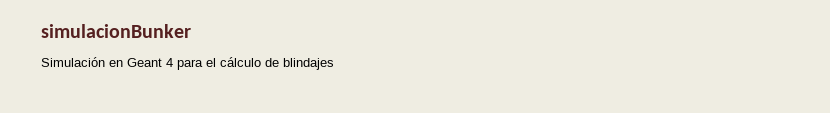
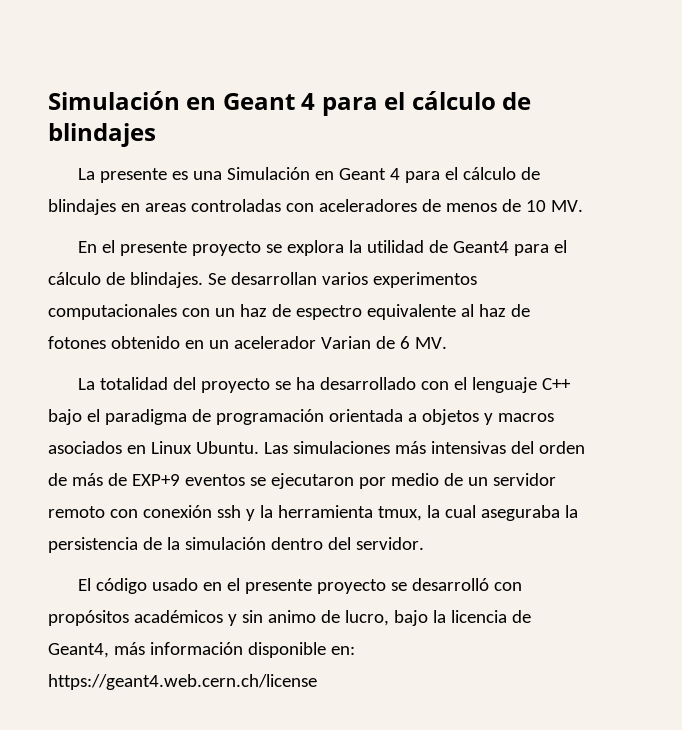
[41,24,191,38] [41,57,334,70] simulacionBunker // Simulación en Geant 4 para el cálculo de blindajes -> [48,91,532,116] [48,123,156,147] [78,167,541,183] [48,199,583,215] [78,240,568,256] [48,272,477,288] [48,304,530,320] [48,336,447,349] [78,377,572,393] [48,409,554,425] [48,441,585,454] [48,473,556,489] [48,505,578,521] [48,537,424,553] [78,578,523,594] [48,610,531,626] [48,642,355,658] [48,674,317,690] Simulación en Geant 4 para el cálculo de blindajes // La presente es una Simulación en Geant 4 para el cálculo de blindajes en areas controladas con aceleradores de menos de 10 MV. // En el presente proyecto se explora la utilidad de Geant4 para el cálculo de blindajes. Se desarrollan varios experimentos computacionales con un haz de espectro equivalente al haz de fotones obtenido en un acelerador Varian de 6 MV. // La totalidad del proyecto se ha desarrollado con el lenguaje C++ bajo el paradigma de programación orientada a objetos y macros asociados en Linux Ubuntu. Las simulaciones más intensivas del orden de más de EXP+9 eventos se ejecutaron por medio de un servidor remoto con conexión ssh y la herramienta tmux, la cual aseguraba la persistencia de la simulación dentro del servidor. // El código usado en el presente proyecto se desarrolló con propósitos académicos y sin animo de lucro, bajo la licencia de Geant4, más información disponible en: https://geant4.web.cern.ch/license

